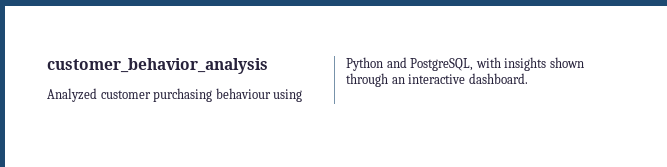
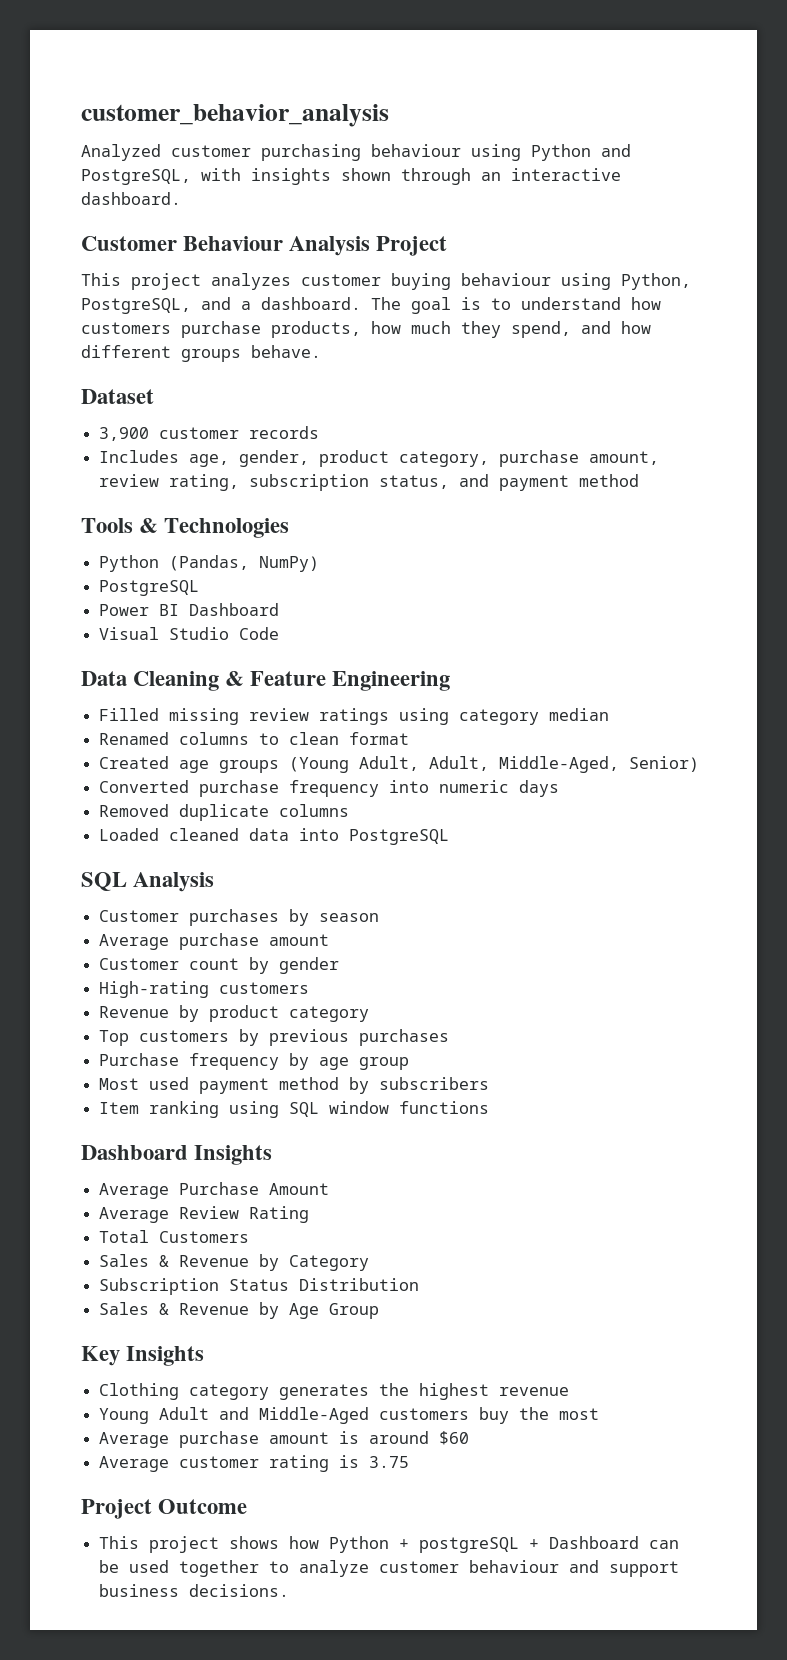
(528, 78) none -> [81,236,448,256] [81,273,691,290] [81,297,661,314] [81,321,651,338] [81,345,321,362] [81,389,154,404] [99,426,320,441] [99,450,660,467] [99,474,640,491] [81,518,290,538] [99,555,320,572] [99,580,200,596] [99,603,280,616] [99,627,280,640] [81,671,451,691] [99,708,610,725] [99,732,410,745] [99,756,700,773] [99,780,560,797] [99,804,350,821] [99,828,450,845] [81,872,215,892] [99,909,380,926] [99,933,330,950] [99,957,340,974] [99,981,310,998] [99,1005,370,1022] [99,1029,450,1046] [99,1053,410,1070] [99,1077,490,1094] [99,1101,490,1118] [81,1145,273,1165] [99,1182,330,1199] [99,1206,310,1223] [99,1230,250,1243] [99,1254,370,1271] [99,1278,420,1295] [99,1302,380,1319] [81,1346,205,1366] [99,1383,570,1400] [99,1407,600,1424] [99,1431,470,1448] [99,1455,410,1472] [81,1499,248,1519] [99,1536,680,1553] [99,1560,680,1577] [99,1584,290,1597] // Customer Behaviour Analysis Project // This project analyzes customer buying behaviour using Python, PostgreSQL, and a dashboard. The goal is to understand how customers purchase products, how much they spend, and how different groups behave. // Dataset // 3,900 customer records // Includes age, gender, product category, purchase amount, review rating, subscription status, and payment method // Tools & Technologies // Python (Pandas, NumPy) // PostgreSQL // Power BI Dashboard // Visual Studio Code // Data Cleaning & Feature Engineering // Filled missing review ratings using category median // Renamed columns to clean format // Created age groups (Young Adult, Adult, Middle-Aged, Senior) // Converted purchase frequency into numeric days // Removed duplicate columns // Loaded cleaned data into PostgreSQL // SQL Analysis // Customer purchases by season // Average purchase amount // Customer count by gender // High-rating customers // Revenue by product category // Top customers by previous purchases // Purchase frequency by age group // Most used payment method by subscribers // Item ranking using SQL window functions // Dashboard Insights // Average Purchase Amount // Average Review Rating // Total Customers // Sales & Revenue by Category // Subscription Status Distribution // Sales & Revenue by Age Group // Key Insights // Clothing category generates the highest revenue // Young Adult and Middle-Aged customers buy the most // Average purchase amount is around $60 // Average customer rating is 3.75 // Project Outcome // This project shows how Python + postgreSQL + Dashboard can be used together to analyze customer behaviour and support business decisions.

